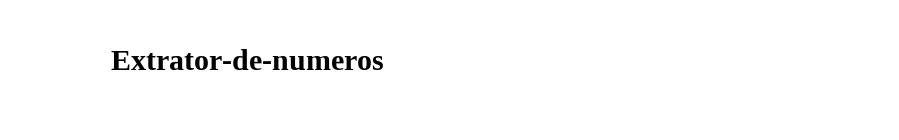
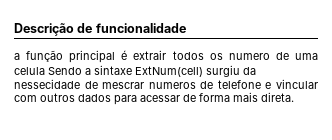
[111,49,384,70] Extrator-de-numeros -> [14,23,186,36] [14,50,318,63] [14,65,256,77] [14,79,318,89] [14,92,294,105] Descrição de funcionalidade // a função principal é extrair todos os numero de uma celula Sendo a sintaxe ExtNum(cell) surgiu da nessecidade de mescrar numeros de telefone e vincular com outros dados para acessar de forma mais direta.

